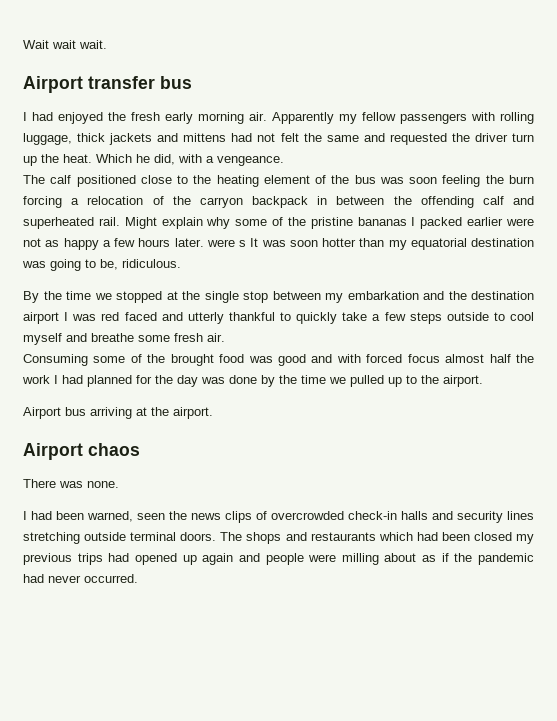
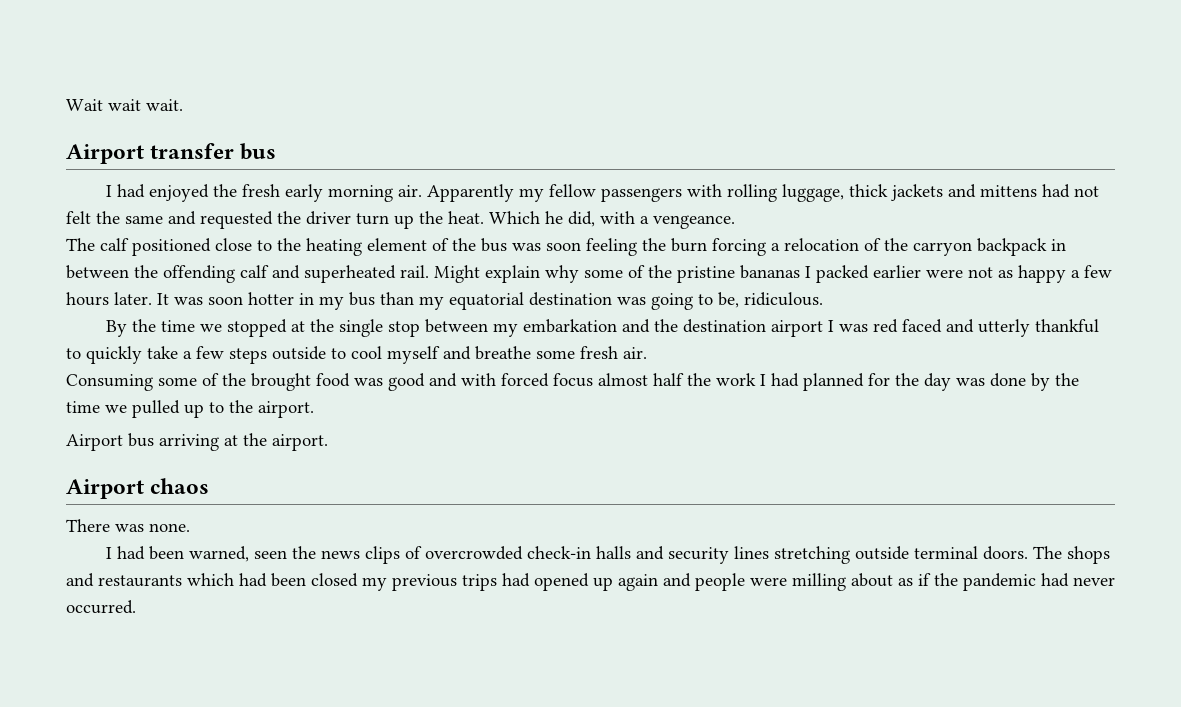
[206,239,246,247] were s -> (152, 298) none
(356, 242) none -> [299,292,375,310] in my bus

